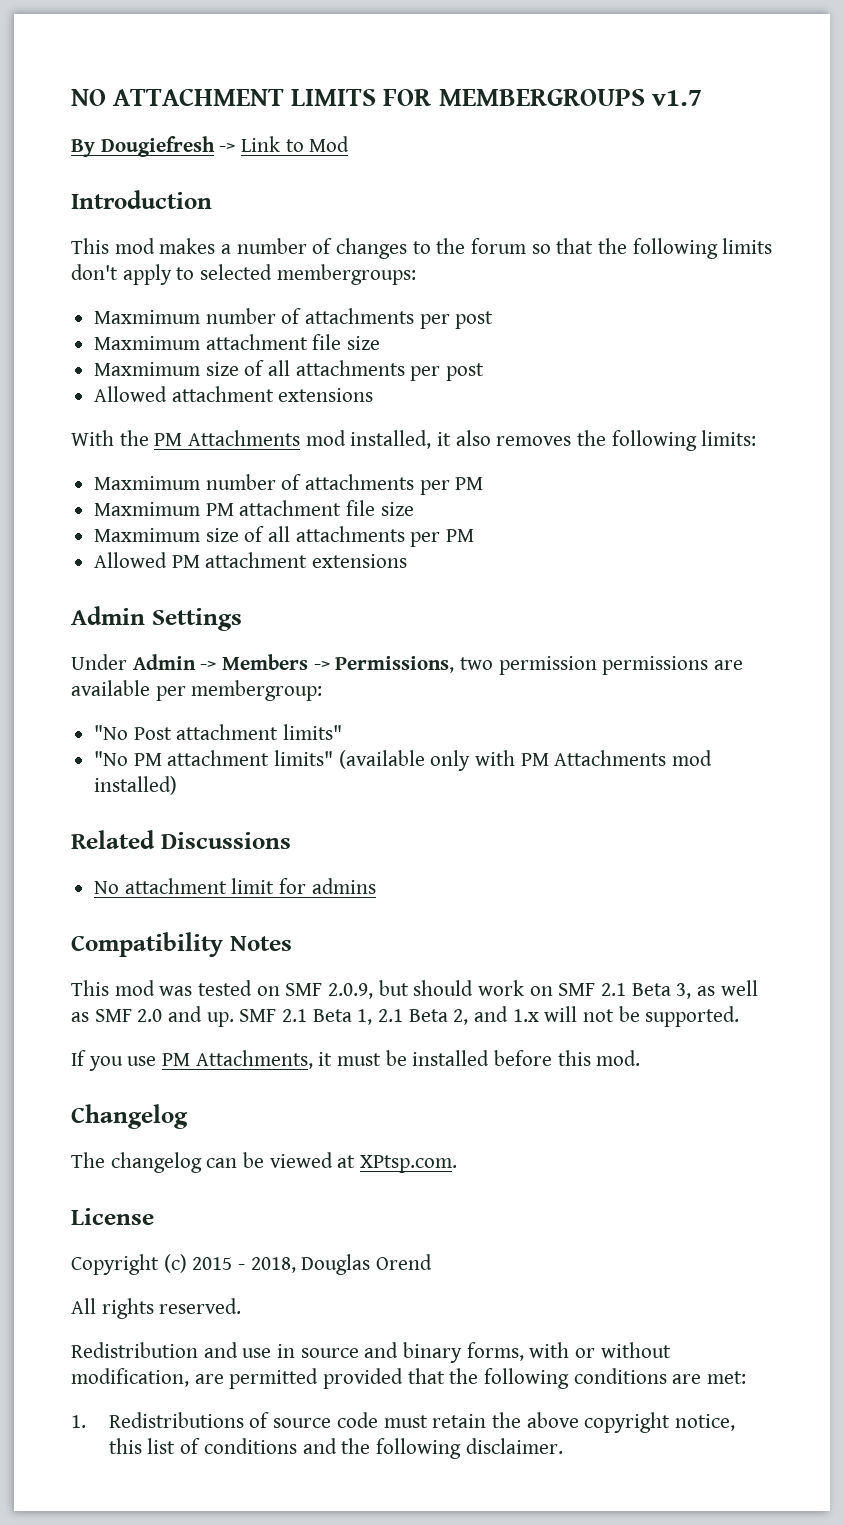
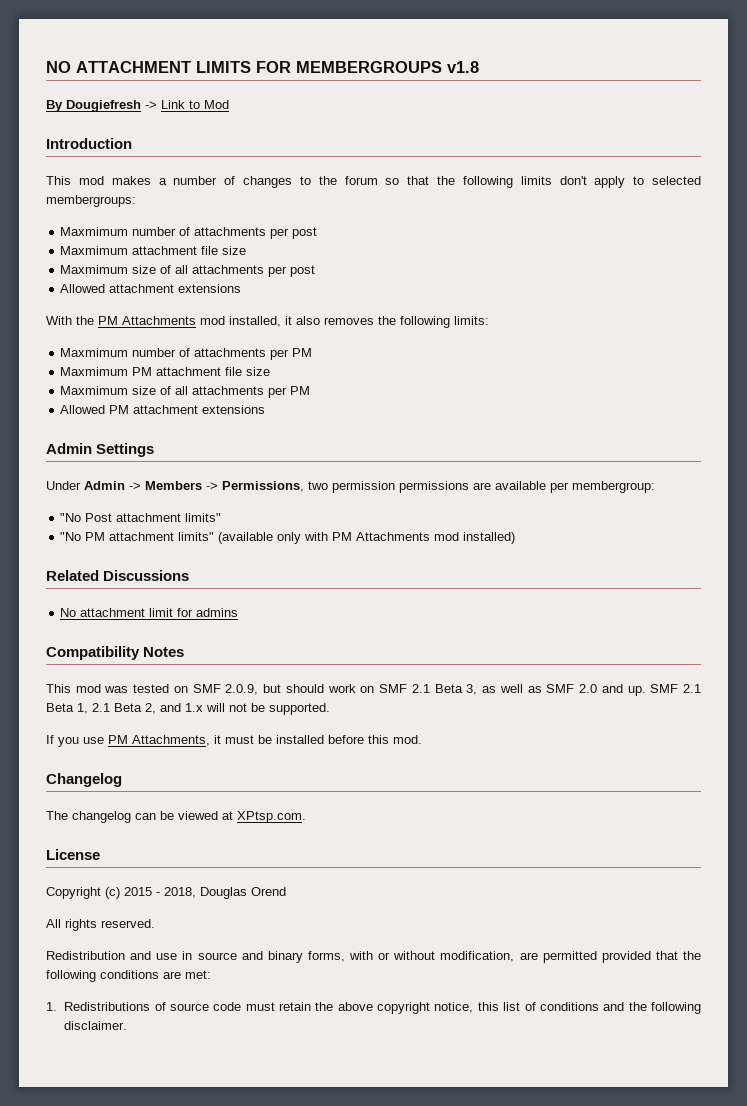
[651,90,702,106] v1.7 -> [447,61,479,73] v1.8

